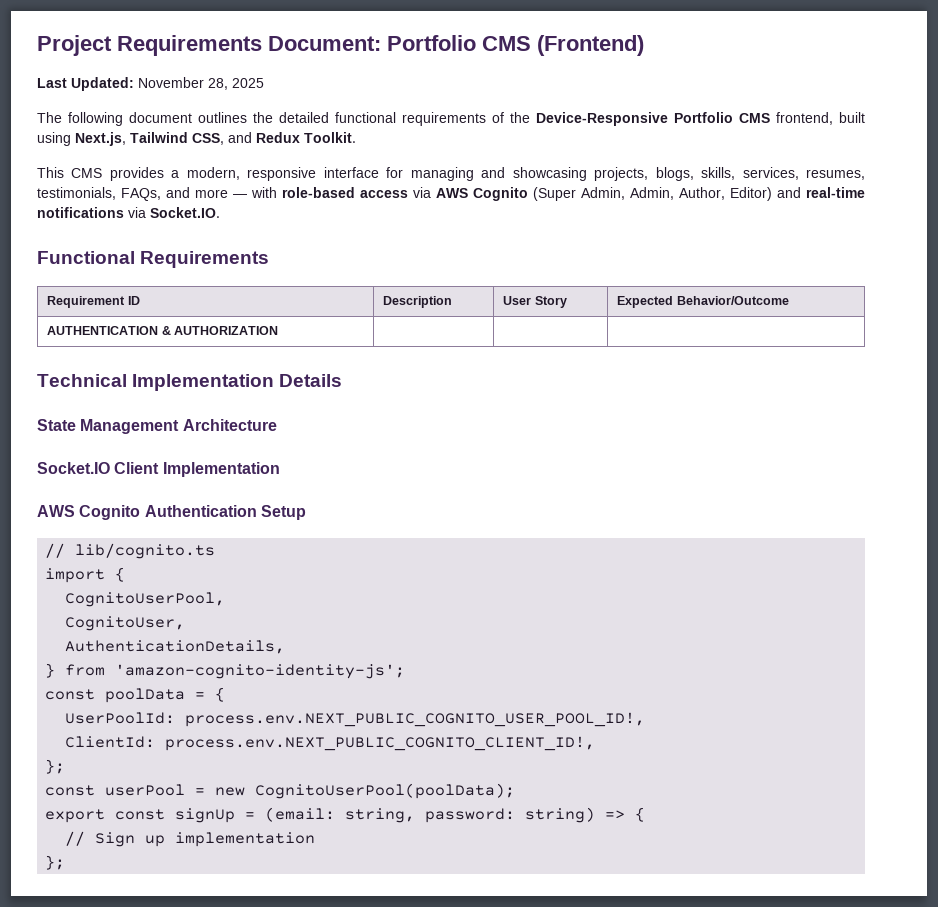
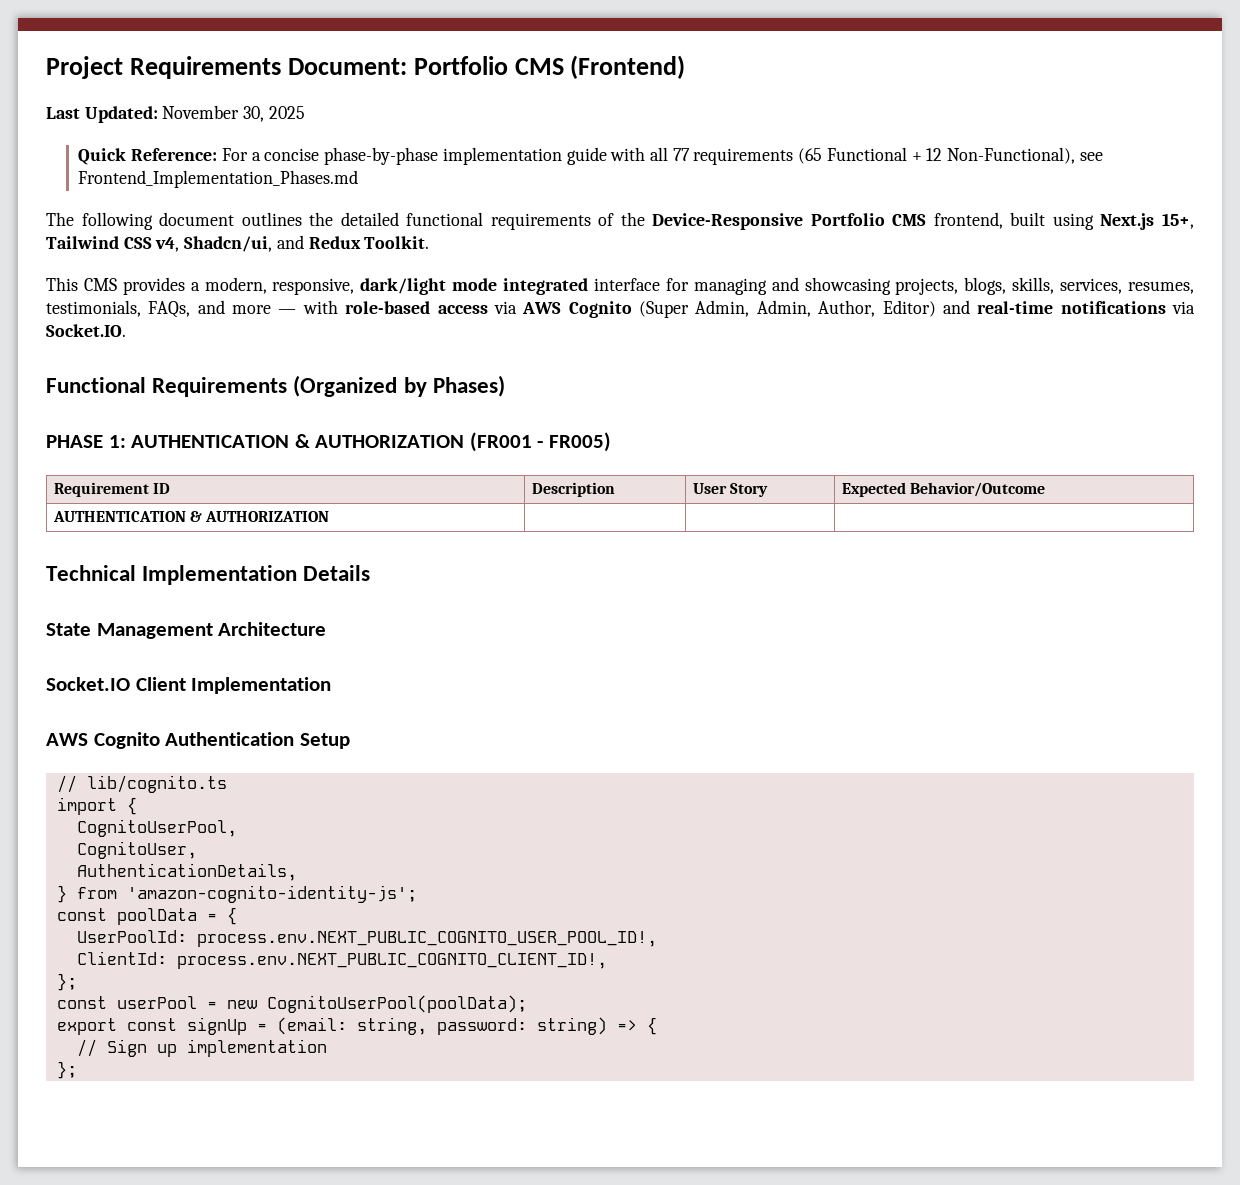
[208,78,228,90] 28, -> [243,106,265,122] 30,
(264, 83) none -> [78,147,1103,165] [78,170,359,188] // Quick Reference: For a concise phase-by-phase implementation guide with all 77 requirements (65 Functional + 12 Non-Functional), see Frontend_Implementation_Phases.md
[75,132,224,146] Next.js, Tailwind CSS, -> [1100,213,1194,230] [46,236,273,252] Next.js 15+, Tailwind CSS v4, Shadcn/ui,
[247,167,317,181] responsive -> [272,278,589,295] responsive, dark/light mode integrated
(270, 259) none -> [293,375,505,397] [46,432,611,452] (Organized by Phases) // PHASE 1: AUTHENTICATION & AUTHORIZATION (FR001 - FR005)

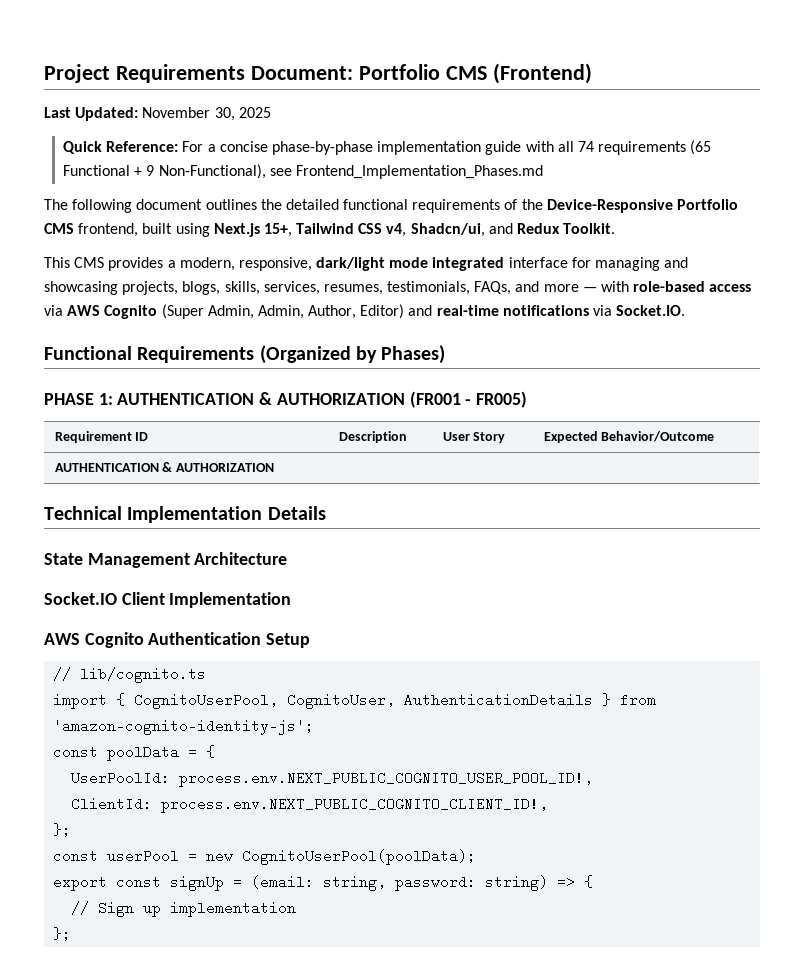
[672,148,690,161] 77 -> [577,141,594,152] 74
[926,148,943,161] 12 -> [146,165,155,176] 9
(137, 806) // -> (126, 699) none
(237, 828) // -> (279, 701) none
[76,863,297,881] // AuthenticationDetails, // -> [404,693,594,707] AuthenticationDetails

